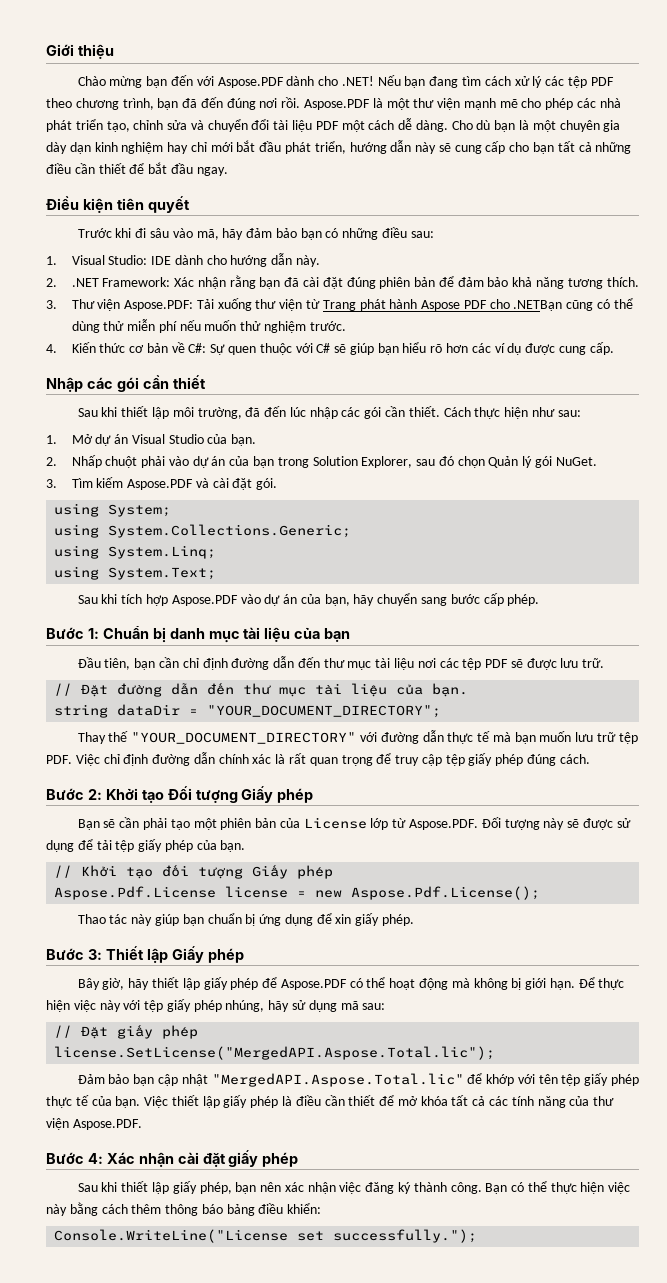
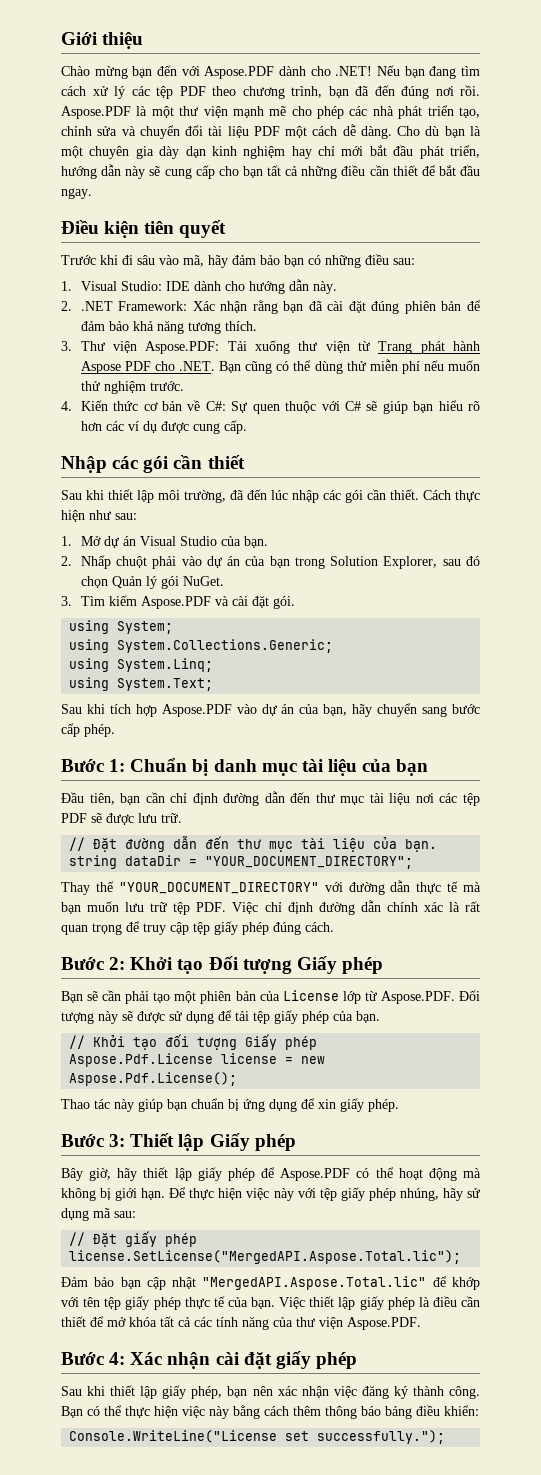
[513,300,563,311] .NETBạn -> [179,361,242,373] .NET. Bạn

